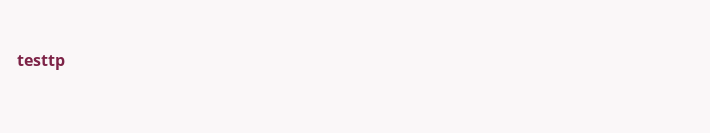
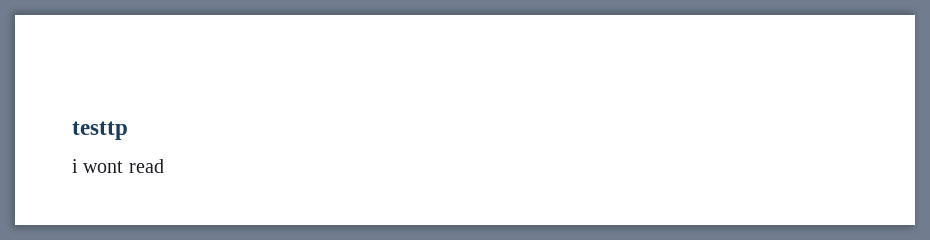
(65, 62) none -> [72,159,164,173] // i wont read

